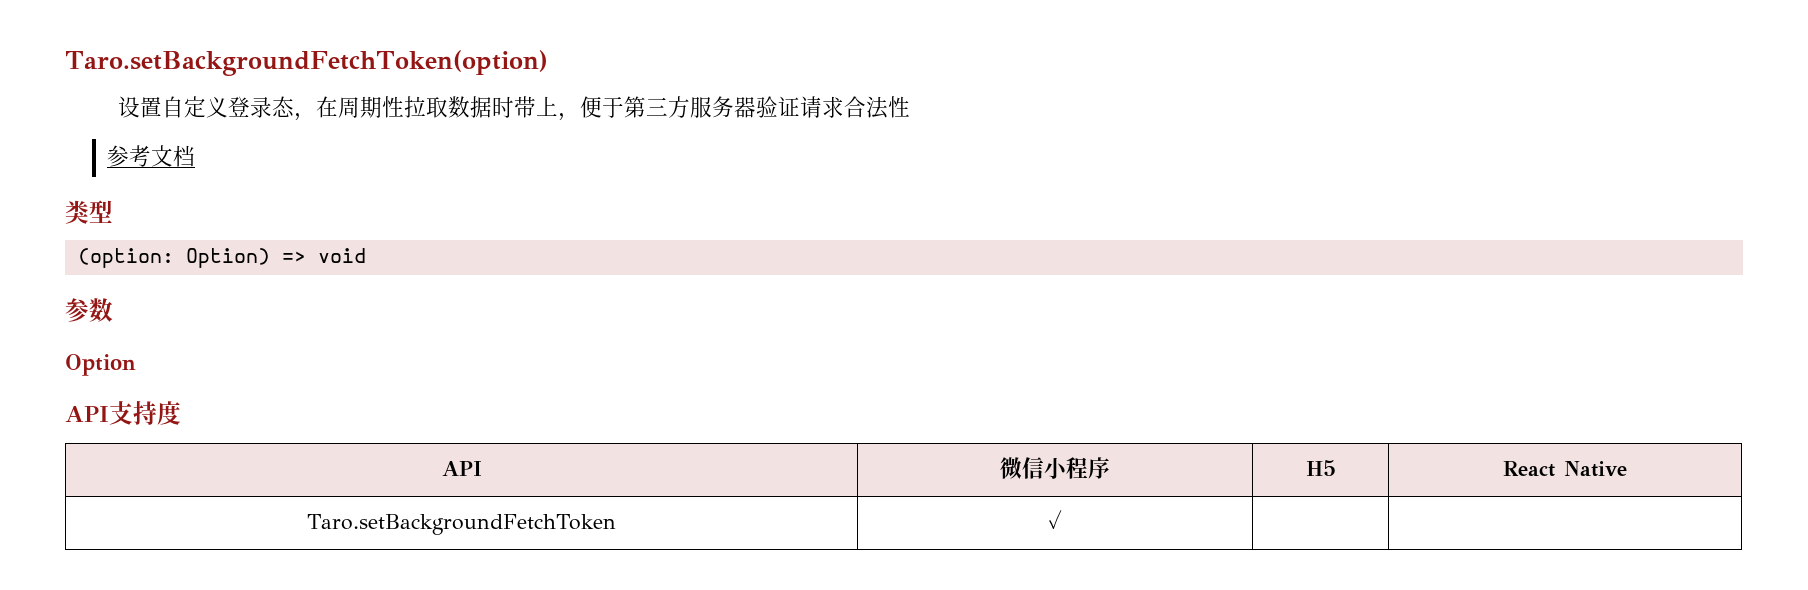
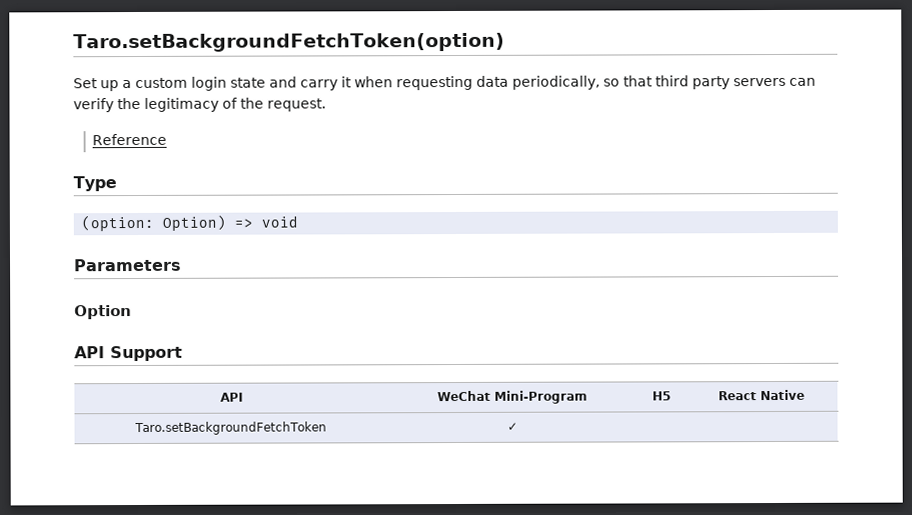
[118,96,911,121] [107,145,196,167] [65,200,113,224] 设置自定义登录态，在周期性拉取数据时带上，便于第三方服务器验证请求合法性 // 参考文档 // 类型 -> [73,75,816,92] [73,97,326,113] [92,133,168,146] [73,176,117,192] Set up a custom login state and carry it when requesting data periodically, so that third party servers can verify the legitimacy of the request. // Reference // Type
[65,298,113,322] 参数 -> [74,258,182,272] Parameters
[109,401,181,425] 支持度 -> [110,345,183,362] Support
[1000,457,1110,479] 微信小程序 -> [437,390,588,404] WeChat Mini-Program

